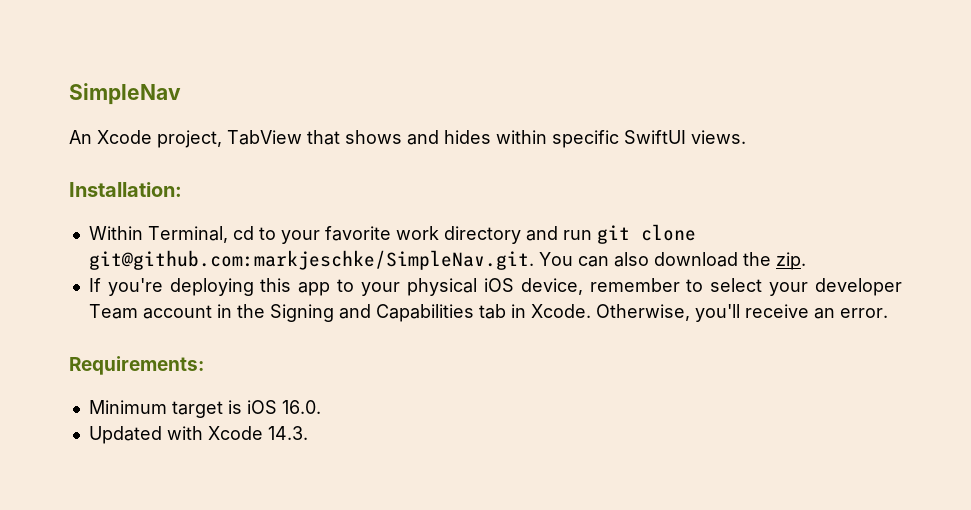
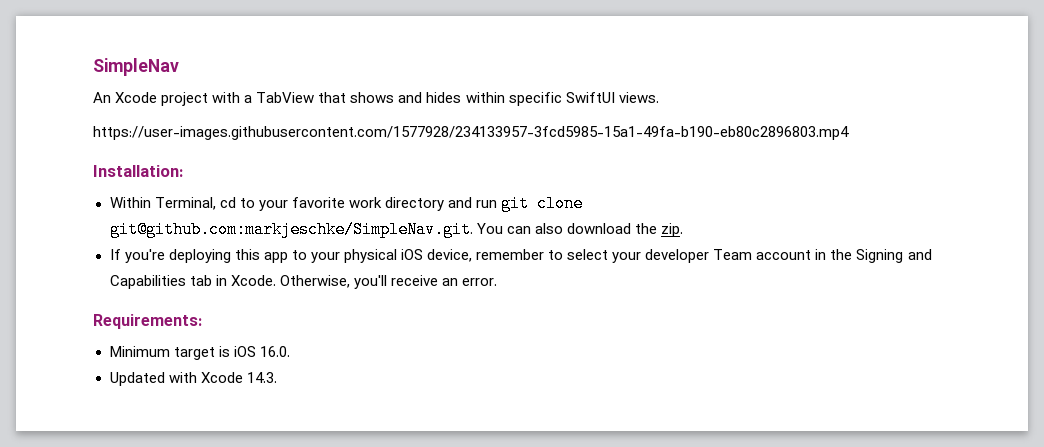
[157,130,222,148] project, -> [161,92,253,106] project with a
(746, 137) none -> [93,126,849,140] // https://user-images.githubusercontent.com/1577928/234133957-3fcd5985-15a1-49fa-b190-eb80c2896803.mp4

